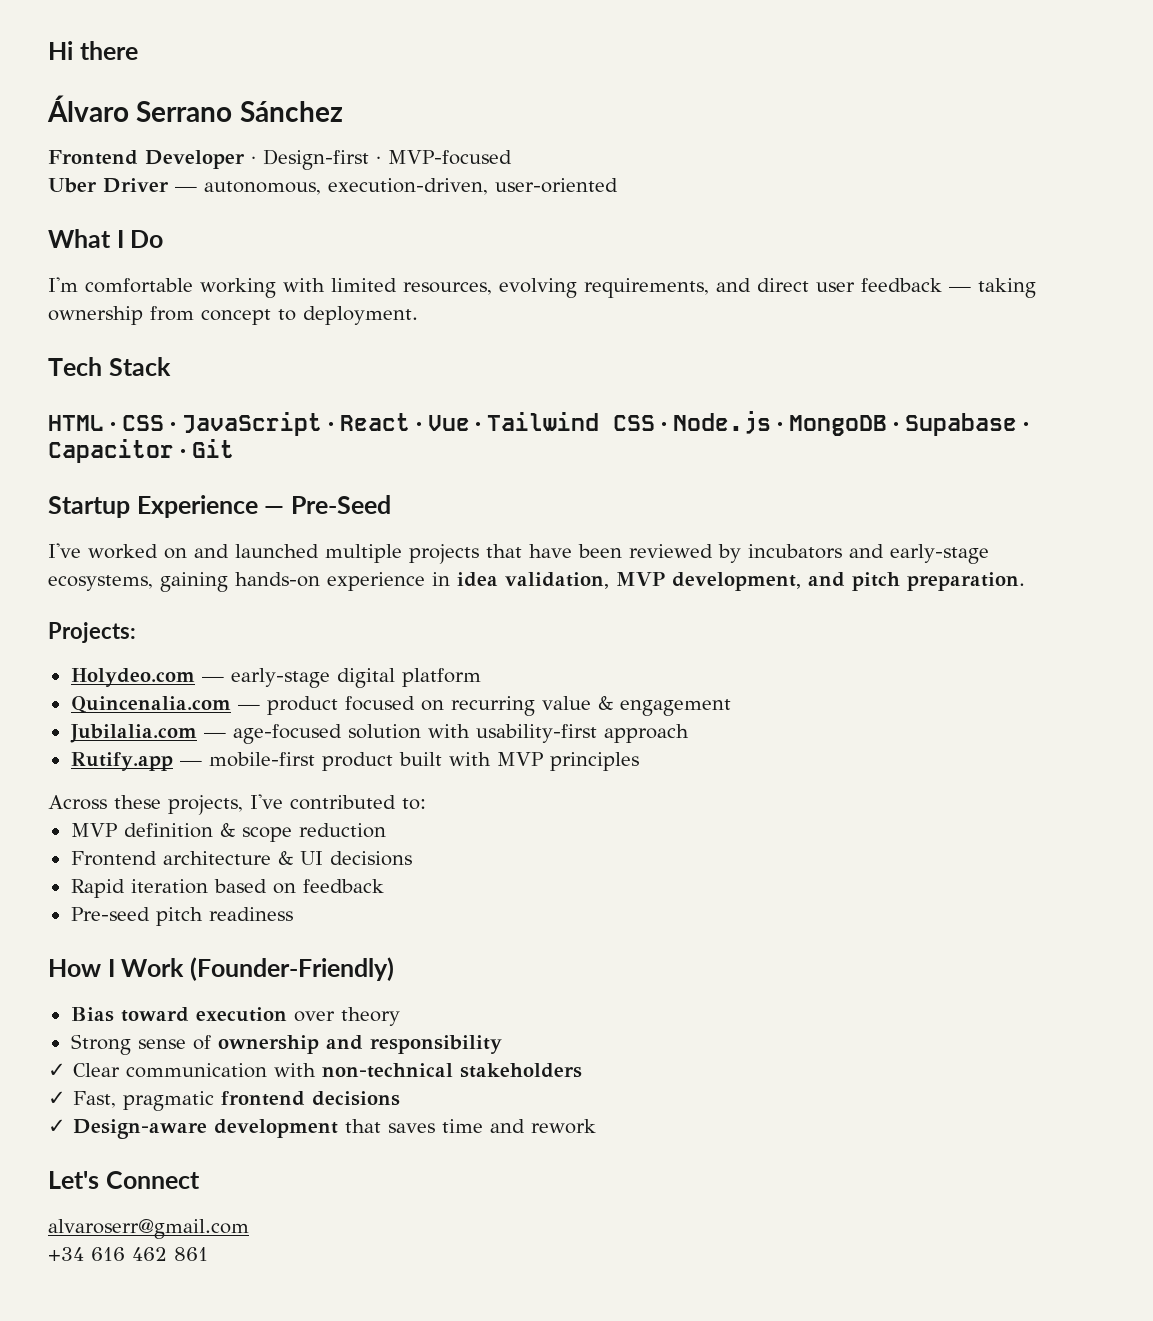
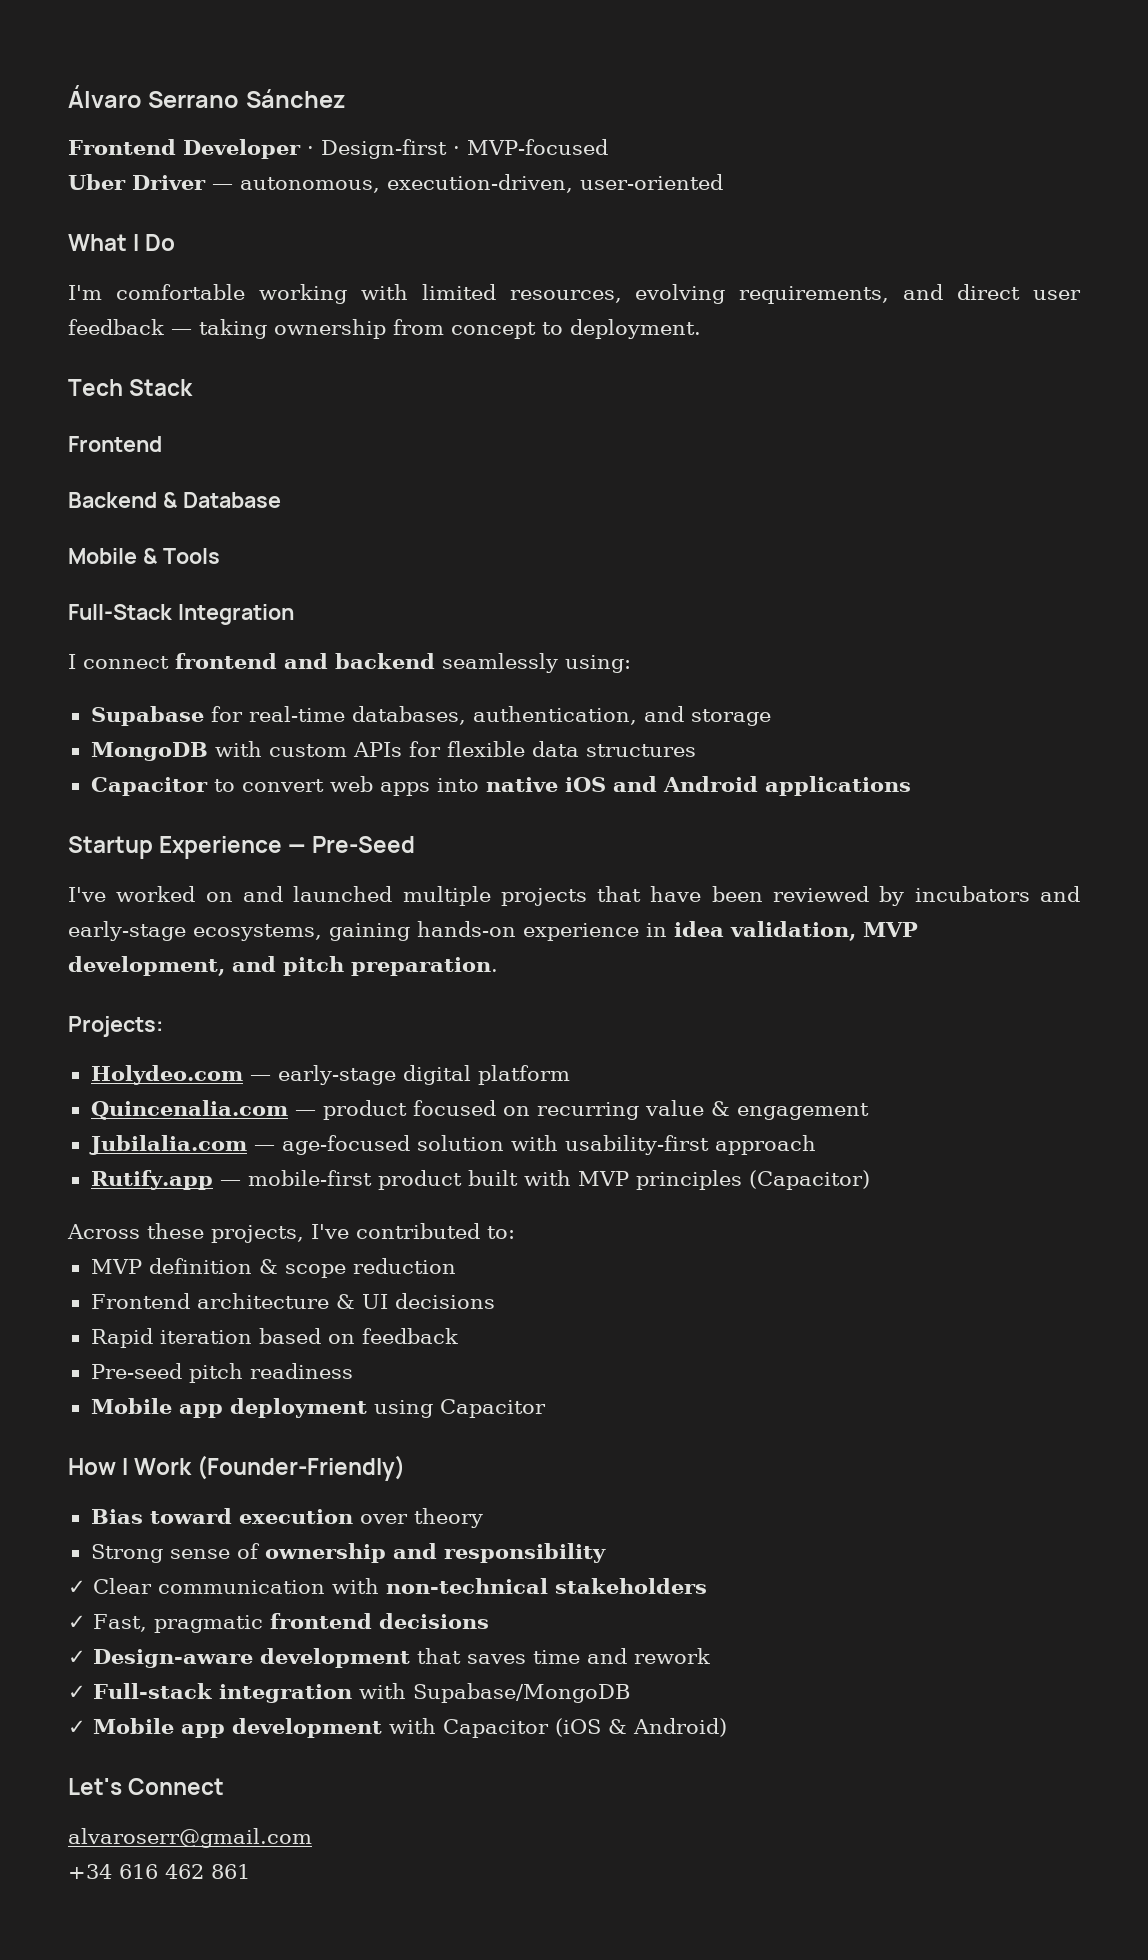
[48,41,138,60] Hi there // -> (68, 96) none
[48,411,1029,436] [48,439,234,463] HTML · CSS · JavaScript · React · Vue · Tailwind CSS · Node.js · MongoDB · Supabase · Capacitor · Git -> [68,436,162,452] [68,492,281,508] [68,548,220,564] [68,604,294,625] [68,653,631,673] [90,706,771,726] [90,741,696,761] [90,776,911,796] Frontend // Backend & Database // Mobile & Tools // Full-Stack Integration // I connect frontend and backend seamlessly using: // Supabase for real-time databases, authentication, and storage // MongoDB with custom APIs for flexible data structures // Capacitor to convert web apps into native iOS and Android applications
(639, 761) none -> [748,1170,870,1190] (Capacitor)
(293, 914) none -> [90,1398,546,1418] // Mobile app deployment using Capacitor
(596, 1126) none -> [68,1683,630,1703] [68,1718,727,1738] // ✓ Full-stack integration with Supabase/MongoDB // ✓ Mobile app development with Capacitor (iOS & Android)

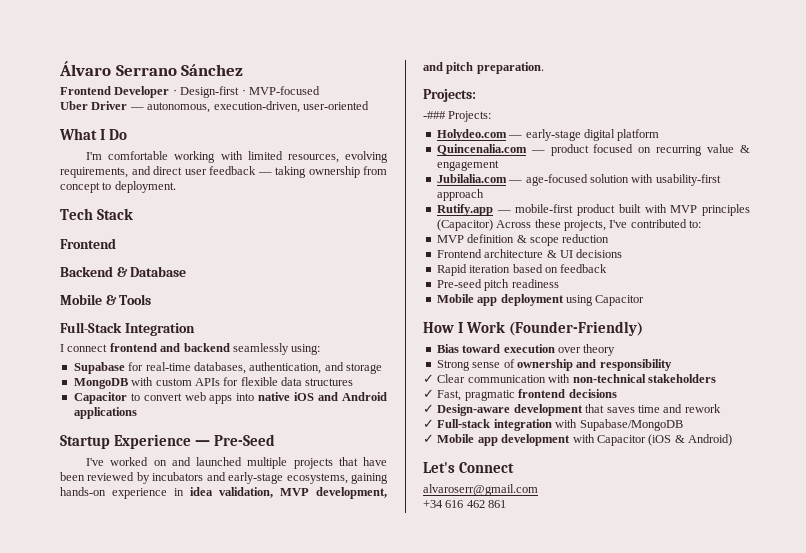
(163, 1026) none -> [423,111,492,122] // -### Projects:
(870, 1180) // -> (493, 225) none

